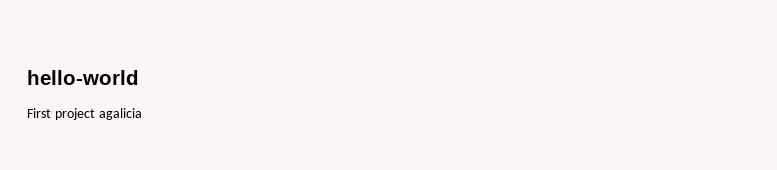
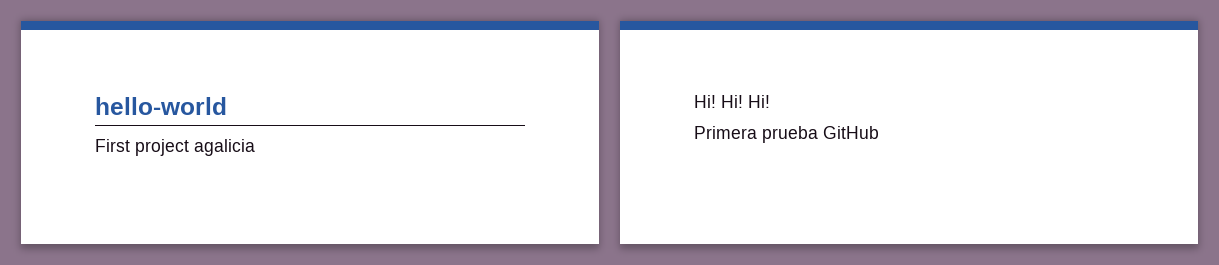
(142, 114) none -> [694,95,770,108] [694,126,879,143] // Hi! Hi! Hi! // Primera prueba GitHub

